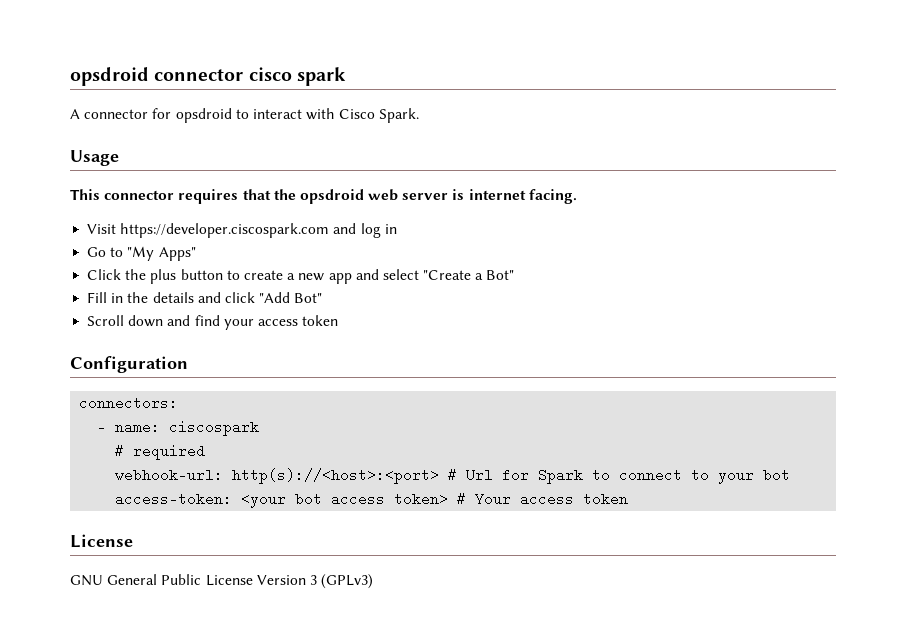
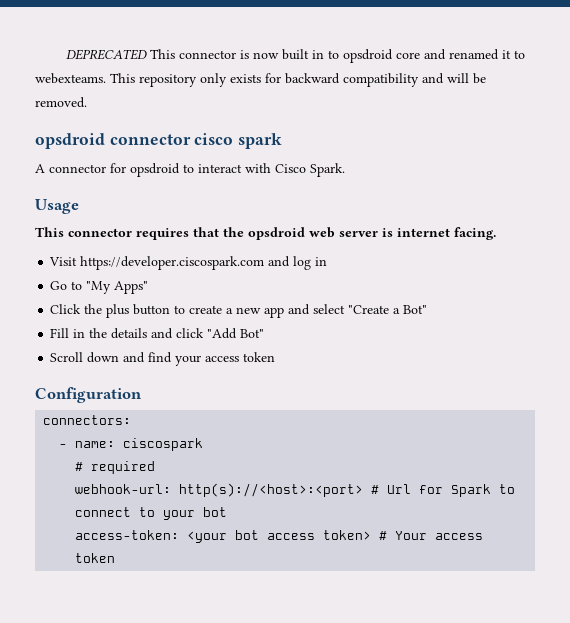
(70, 76) none -> [66,49,526,63] [35,73,486,87] [35,97,87,108] DEPRECATED This connector is now built in to opsdroid core and renamed it to webexteams. This repository only exists for backward compatibility and will be removed. //
[70,534,133,548] [70,574,374,589] // License // GNU General Public License Version 3 (GPLv3) -> (116, 558) none

